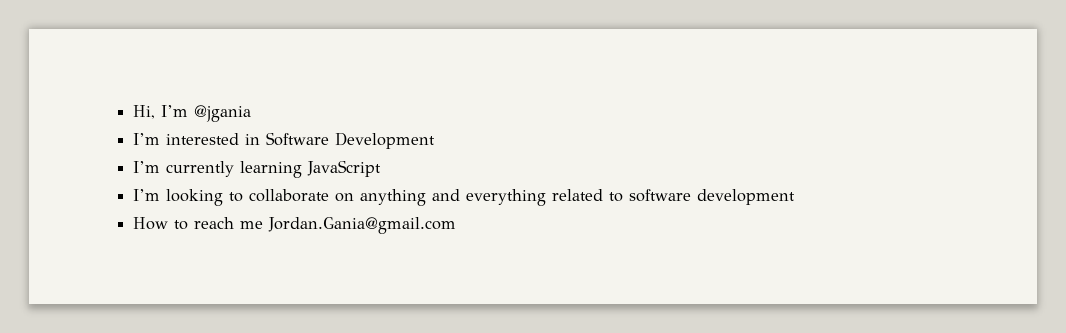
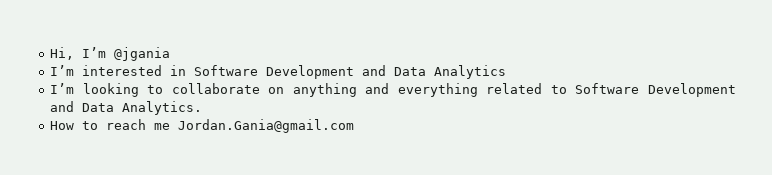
[133,160,382,178] // I’m currently learning JavaScript -> [362,65,507,79] and Data Analytics
[629,189,796,205] software development -> [575,83,736,97] [50,101,203,115] Software Development and Data Analytics.

